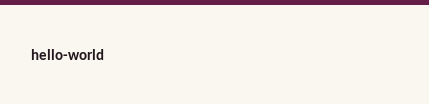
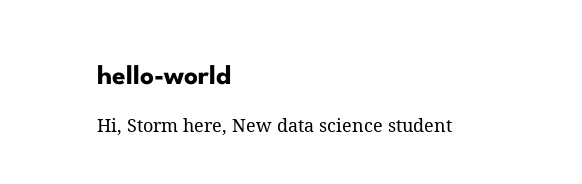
(104, 54) none -> [97,118,452,136] // Hi, Storm here, New data science student

